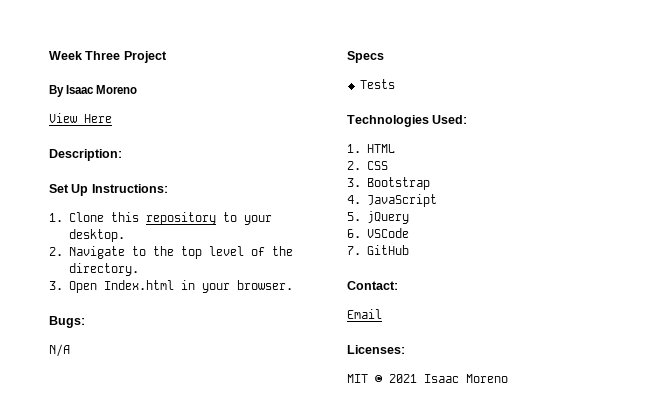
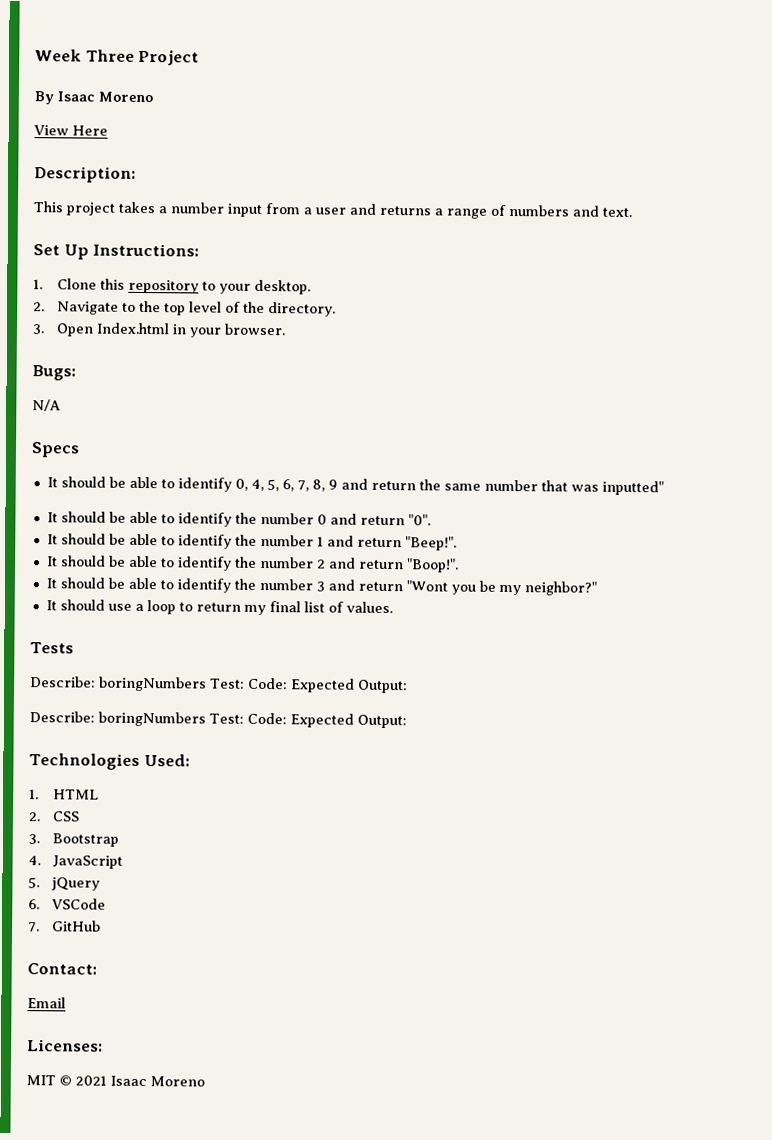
(122, 155) none -> [33,201,632,219] // This project takes a number input from a user and returns a range of numbers and text.
[359,79,395,89] Tests -> [46,476,664,496] [46,511,431,527] [46,533,457,551] [46,555,459,573] [45,577,597,596] [45,599,393,616] [30,642,74,654] [30,676,408,694] [29,711,407,729] It should be able to identify 0, 4, 5, 6, 7, 8, 9 and return the same number that was inputted" // It should be able to identify the number 0 and return "0". // It should be able to identify the number 1 and return "Beep!". // It should be able to identify the number 2 and return "Boop!". // It should be able to identify the number 3 and return "Wont you be my neighbor?" // It should use a loop to return my final list of values. // Tests // Describe: boringNumbers Test: Code: Expected Output: // Describe: boringNumbers Test: Code: Expected Output:

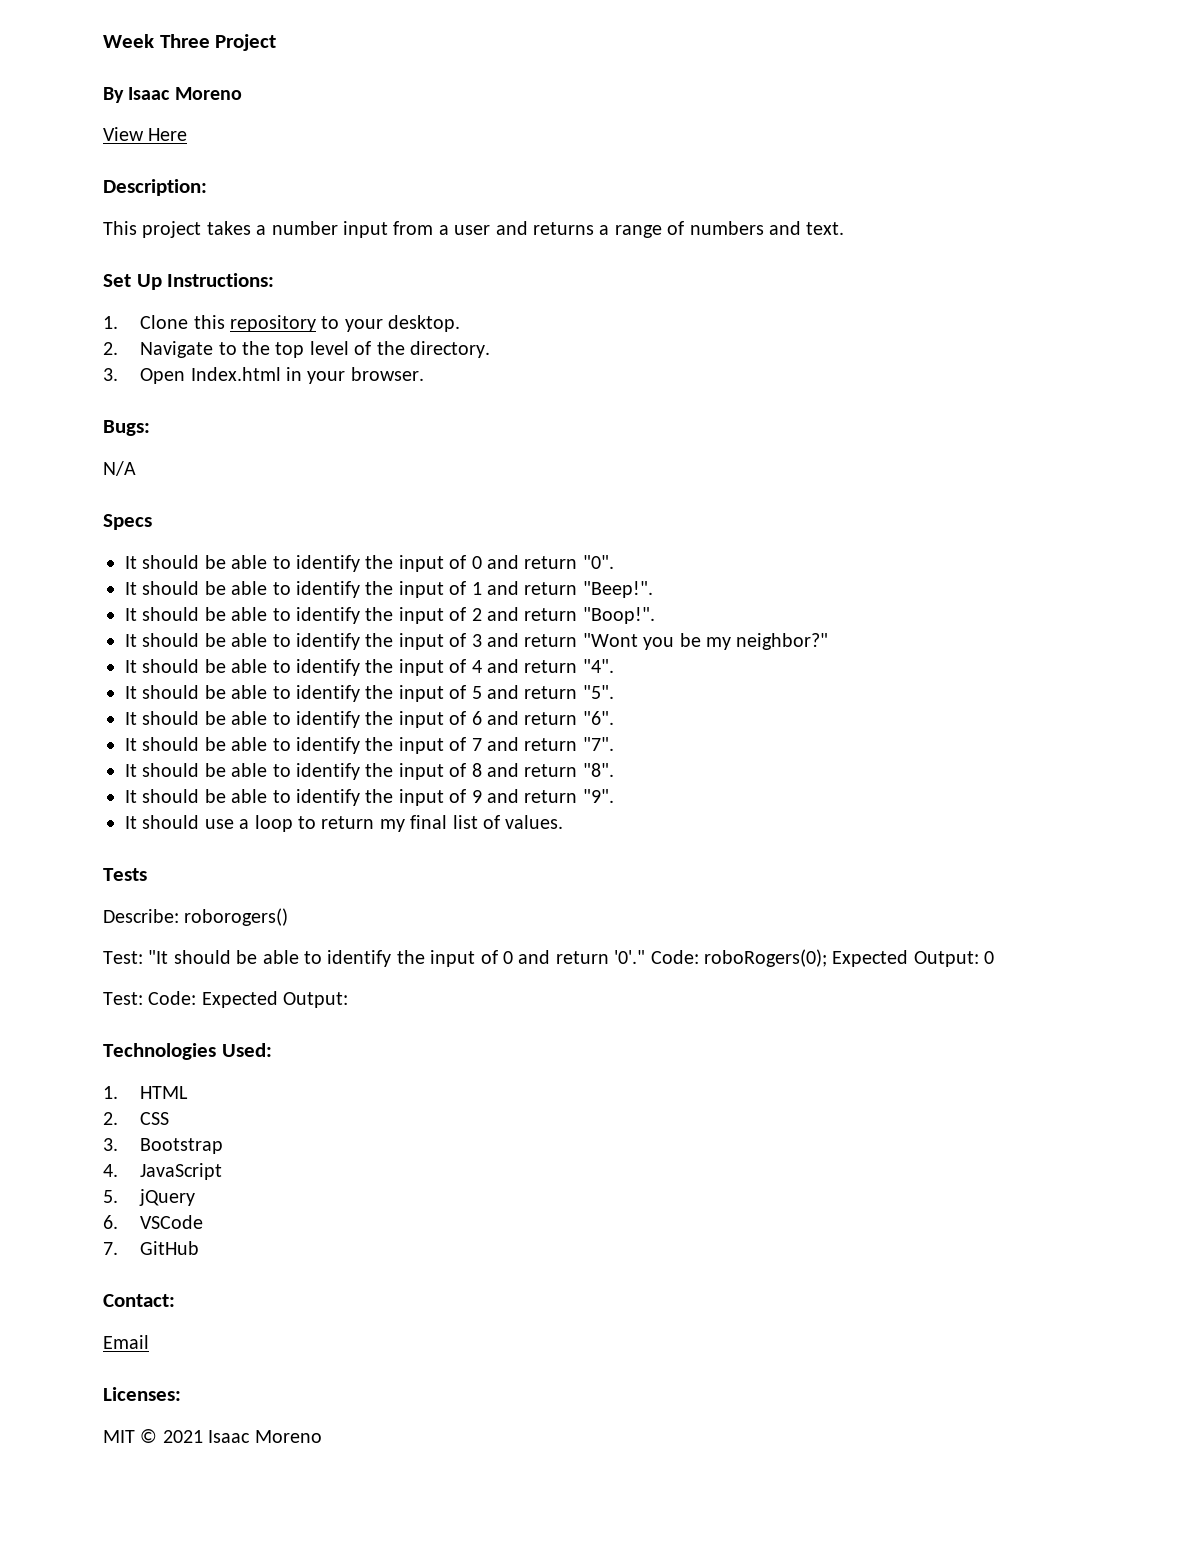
[234,478,664,496] [46,511,314,527] 0, 4, 5, 6, 7, 8, 9 and return the same number that was inputted" // It should be able to identify the number -> [365,555,467,572] the input of
[259,534,314,547] number -> [398,581,467,598] input of
[259,556,314,569] number -> [398,607,467,624] input of
[258,578,313,591] number -> [398,633,467,650] input of
(597, 588) none -> [125,659,614,676] [125,685,614,702] [125,711,614,728] [125,737,614,754] [125,763,614,780] [125,789,614,806] // It should be able to identify the input of 4 and return "4". // It should be able to identify the input of 5 and return "5". // It should be able to identify the input of 6 and return "6". // It should be able to identify the input of 7 and return "7". // It should be able to identify the input of 8 and return "8". // It should be able to identify the input of 9 and return "9".
[99,676,408,694] [29,711,206,727] boringNumbers Test: Code: Expected Output: // Describe: boringNumbers -> [184,908,289,926] [103,949,995,967] roborogers() // Test: "It should be able to identify the input of 0 and return '0'." Code: roboRogers(0); Expected Output: 0 //

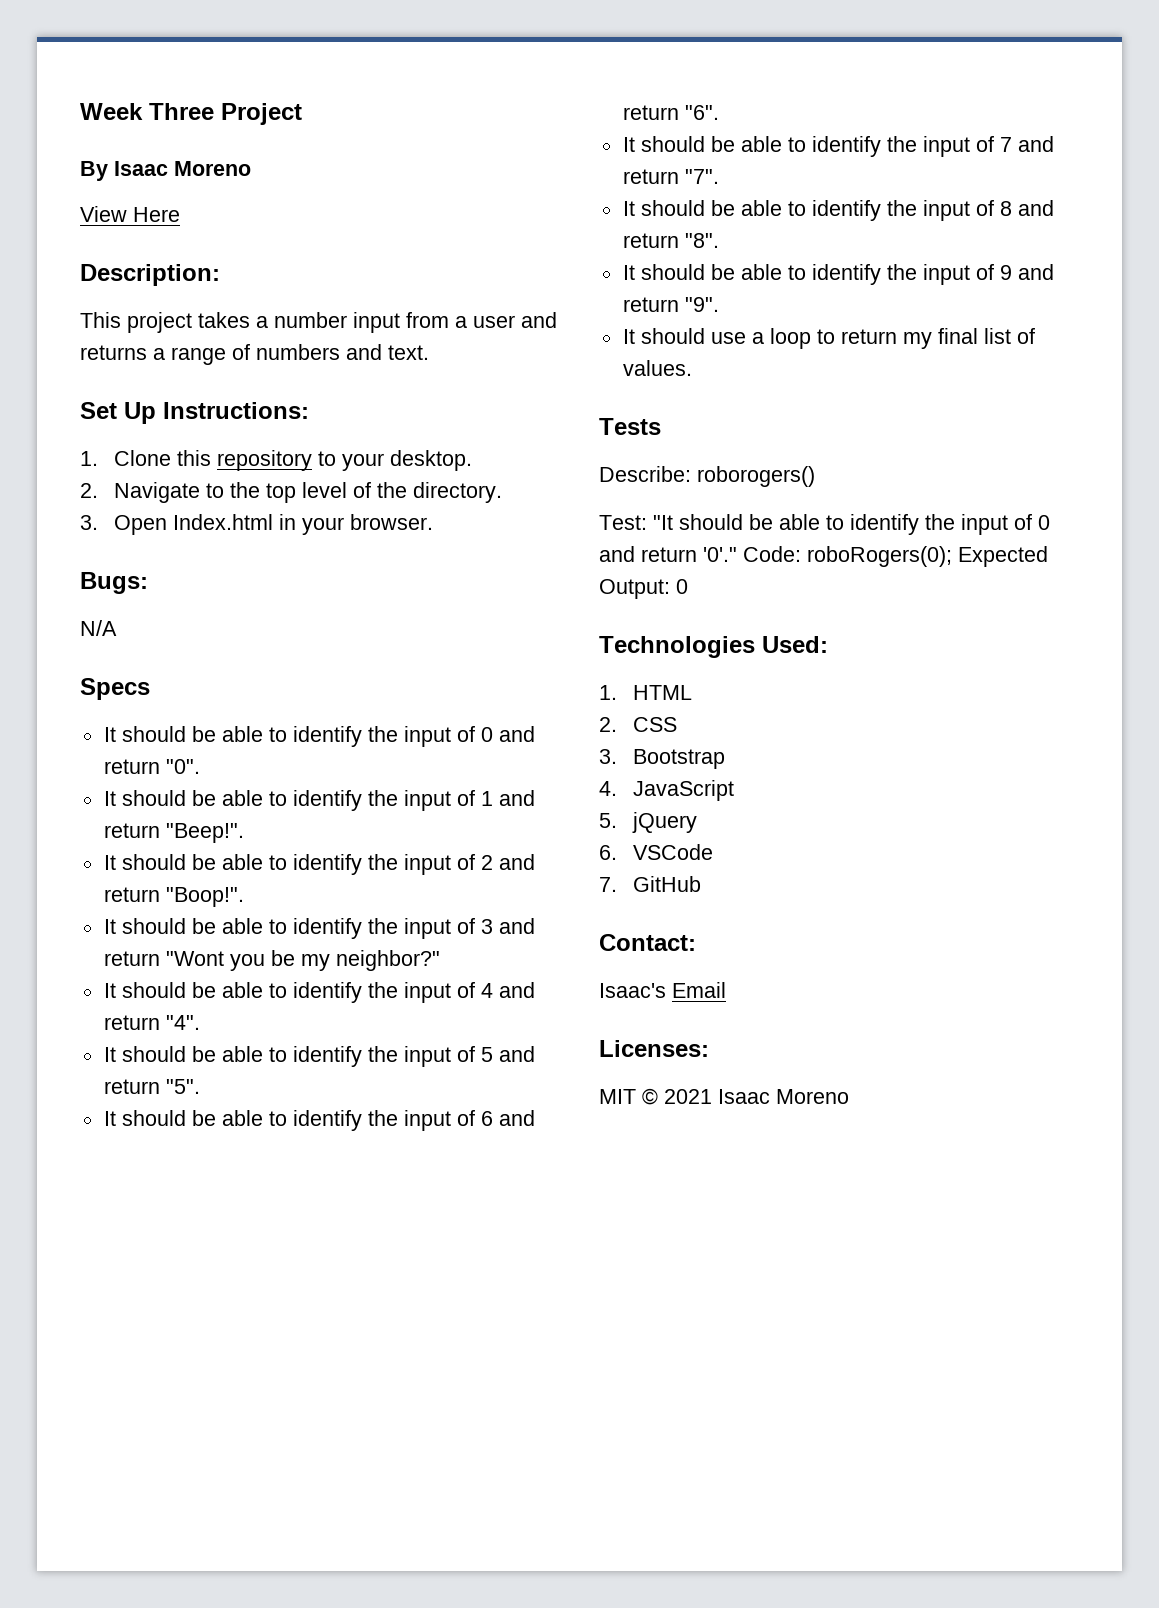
[103,991,349,1008] // Test: Code: Expected Output: -> (688, 586) none
(175, 1300) none -> [599,983,666,998] Isaac's

